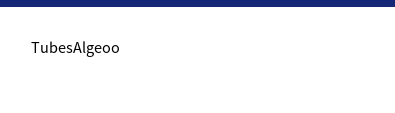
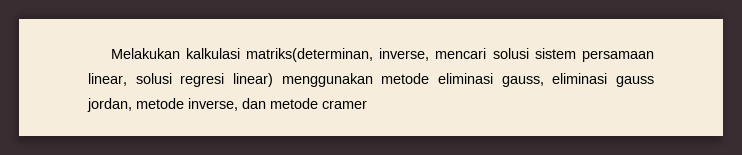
[31,41,120,57] TubesAlgeoo -> [110,48,654,62] [88,73,654,87] [87,98,367,112] Melakukan kalkulasi matriks(determinan, inverse, mencari solusi sistem persamaan linear, solusi regresi linear) menggunakan metode eliminasi gauss, eliminasi gauss jordan, metode inverse, dan metode cramer

